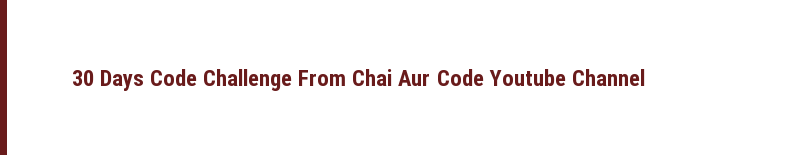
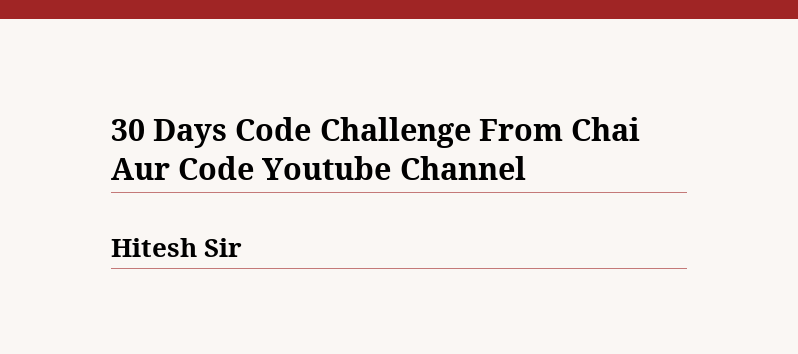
(645, 77) none -> [111,238,243,257] // Hitesh Sir

